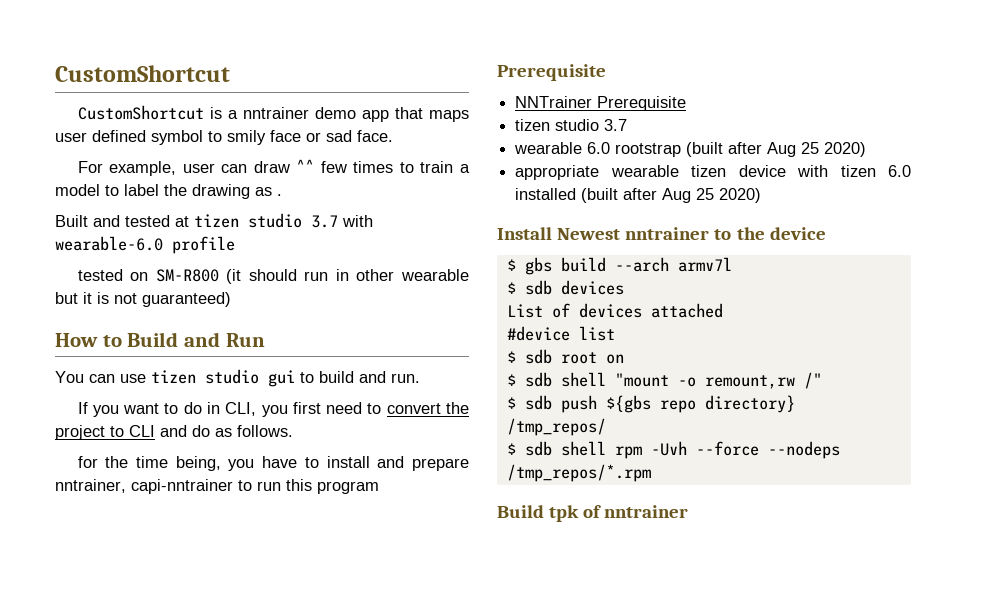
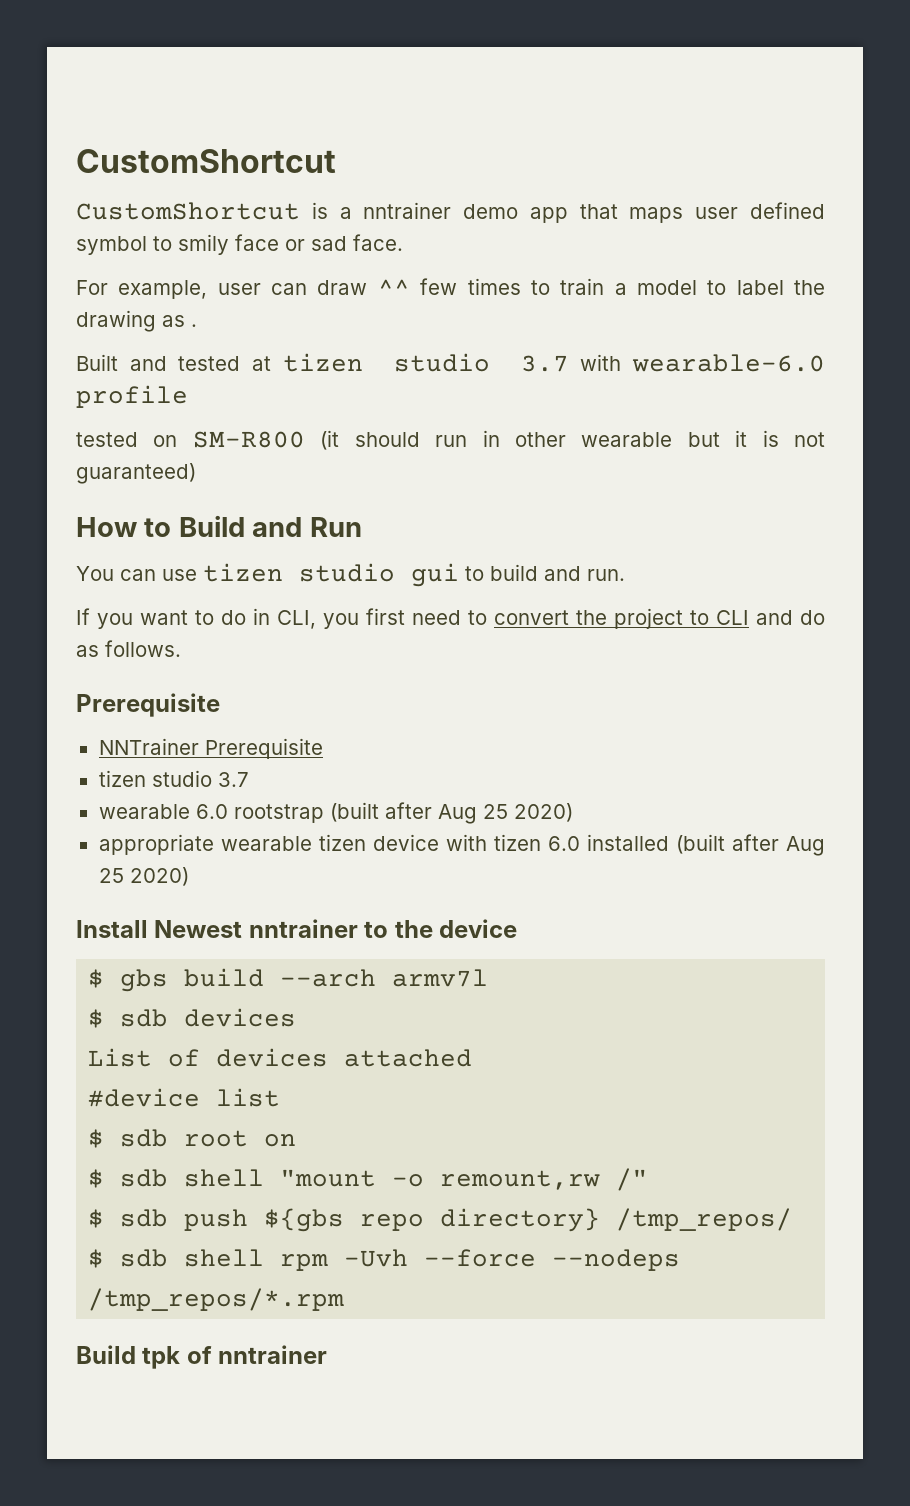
[77,456,469,471] [55,479,379,494] // for the time being, you have to install and prepare nntrainer, capi-nntrainer to run this program -> (181, 648) none

